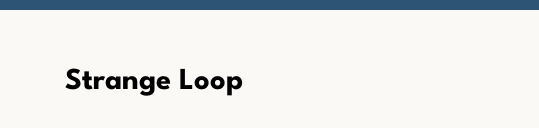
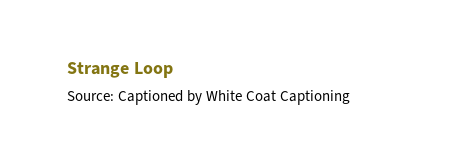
(244, 82) none -> [67,90,351,105] // Source: Captioned by White Coat Captioning

